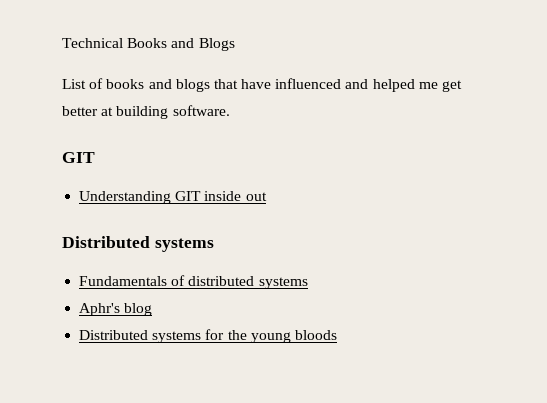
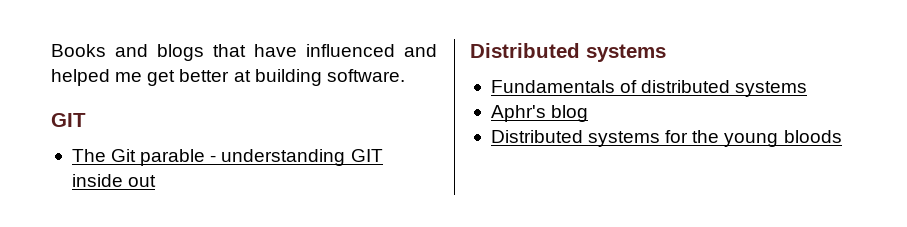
[62,38,123,48] Technical -> (51, 50) none
[198,38,235,51] [62,78,172,89] Blogs // List of books and -> (148, 50) none
[79,191,172,204] Understanding -> [71,149,346,166] The Git parable - understanding

